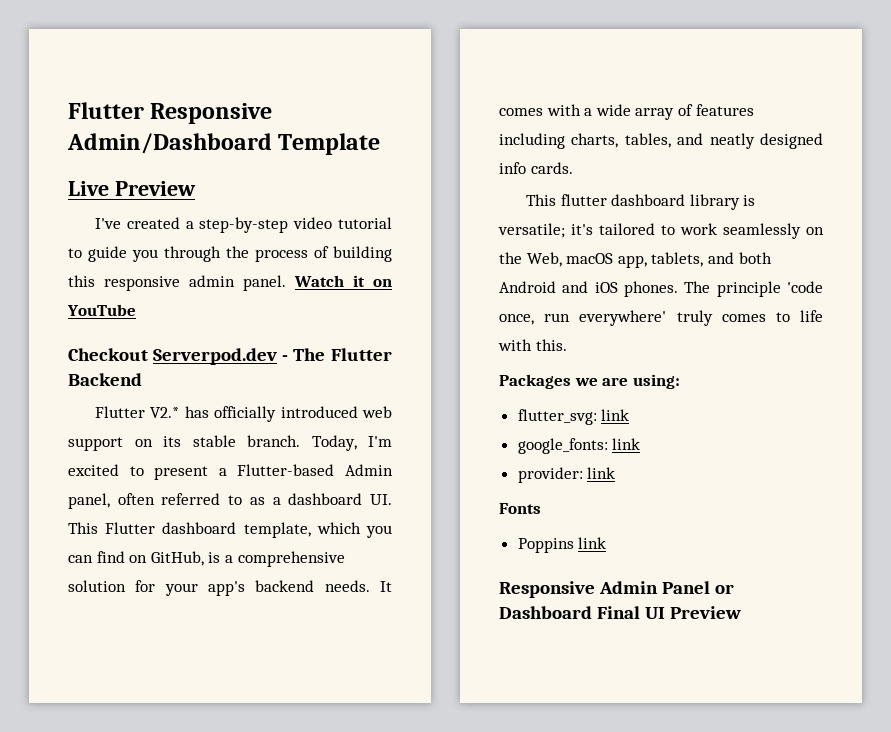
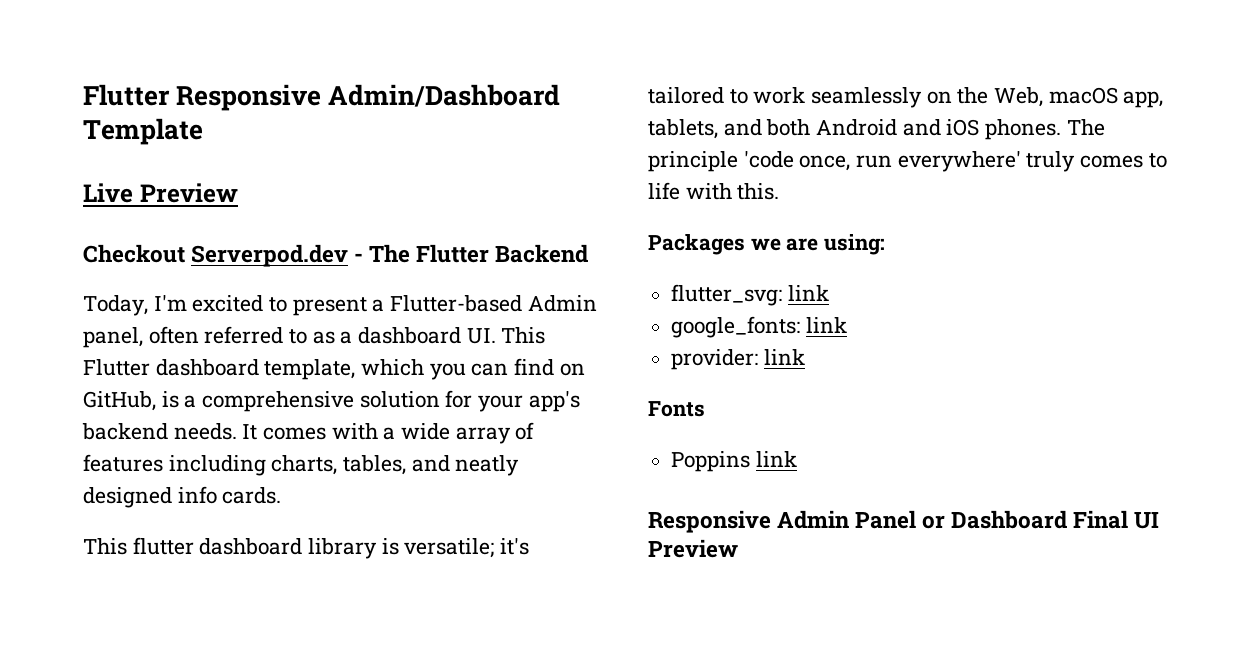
[94,217,392,233] [68,246,392,262] [68,275,392,291] [67,304,136,316] // I've created a step-by-step video tutorial to guide you through the process of building this responsive admin panel. Watch it on YouTube -> (238, 193) none
[94,406,392,422] [68,435,300,451] Flutter V2.* has officially introduced web support on its stable branch. -> (589, 253) none

